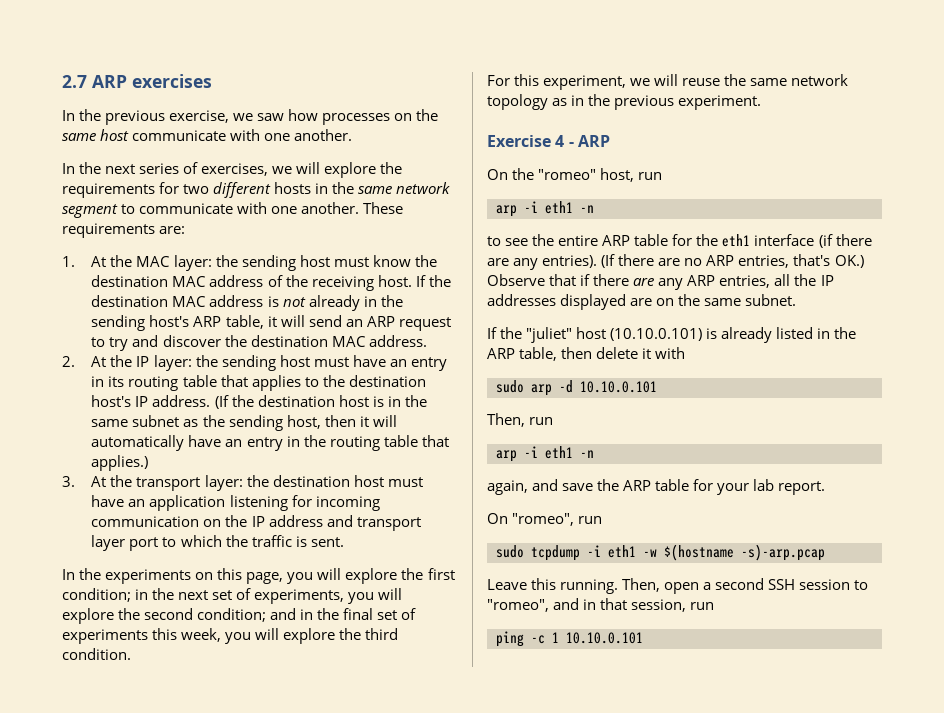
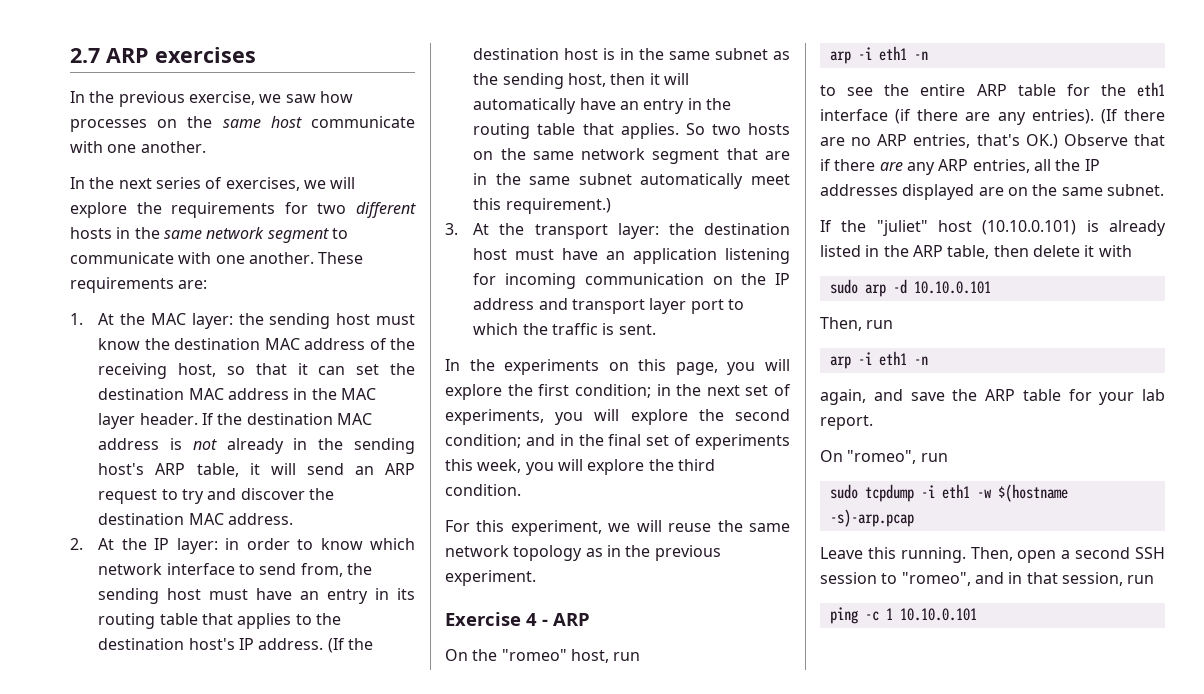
[377,275,412,287] host. -> [178,363,415,377] [98,388,376,400] [98,413,198,429] host, so that it can set the destination MAC address in the MAC layer header.
(192, 363) none -> [225,538,415,550] [98,563,343,577] in order to know which network interface to send from,
[91,455,149,471] applies.) -> [620,123,790,139] [473,148,790,164] [473,173,790,189] [473,198,611,214] applies. So two hosts on the same network segment that are in the same subnet automatically meet this requirement.)

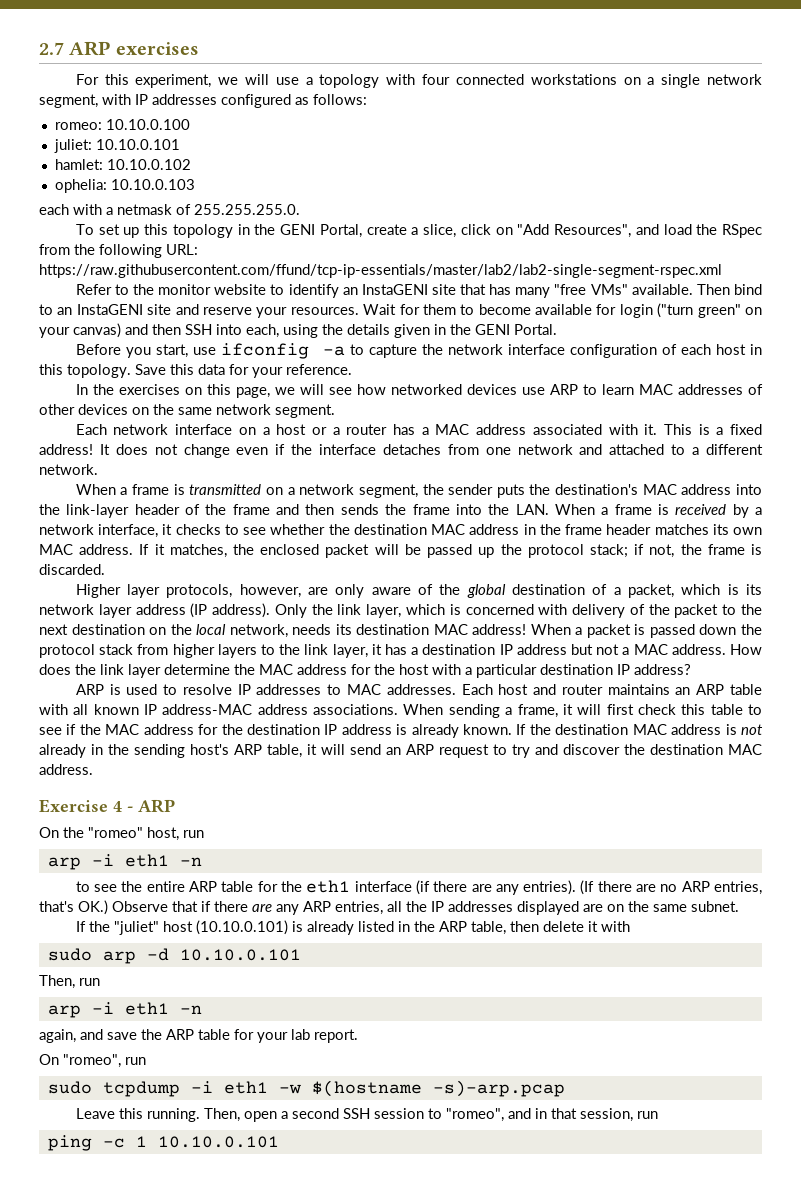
[70,91,353,107] [70,116,415,132] [70,141,206,153] [70,177,356,191] [70,202,416,218] [70,227,348,243] [70,252,364,264] [70,277,208,293] [70,313,415,329] [98,338,416,350] [98,363,380,379] In the previous exercise, we saw how processes on the same host communicate with one another. // In the next series of exercises, we will explore the requirements for two different hosts in the same network segment to communicate with one another. These requirements are: // 1. At the MAC layer: the sending host must know the destination MAC address of the receiving host, so that it can set -> [75,74,763,88] [39,94,367,108] [54,119,190,130] [53,139,180,153] [54,159,191,170] [54,179,195,193] [39,204,300,215] [75,224,762,238] [39,244,198,258] [39,264,722,278] [75,284,763,298] [39,303,763,318] [39,323,557,338] [75,343,762,359] [39,364,352,378] [75,384,764,398] [39,404,335,418] [75,424,762,435] [39,444,763,458] [39,464,98,475] [75,484,762,498] [39,504,763,518] [39,524,326,538] For this experiment, we will use a topology with four connected workstations on a single network segment, with IP addresses configured as follows: // romeo: 10.10.0.100 // juliet: 10.10.0.101 // hamlet: 10.10.0.102 // ophelia: 10.10.0.103 // each with a netmask of 255.255.255.0. // To set up this topology in the GENI Portal, create a slice, click on "Add Resources", and load the RSpec from the following URL: https://raw.githubusercontent.com/ffund/tcp-ip-essentials/master/lab2/lab2-single-segment-rspec.xml // Refer to the monitor website to identify an InstaGENI site that has many "free VMs" available. Then bind to an InstaGENI site and reserve your resources. Wait for them to become available for login ("turn green" on your canvas) and then SSH into each, using the details given in the GENI Portal. // Before you start, use ifconfig -a to capture the network interface configuration of each host in this topology. Save this data for your reference. // In the exercises on this page, we will see how networked devices use ARP to learn MAC addresses of other devices on the same network segment. // Each network interface on a host or a router has a MAC address associated with it. This is a fixed address! It does not change even if the interface detaches from one network and attached to a different network. // When a frame is transmitted on a network segment, the sender puts the destination's MAC address into the link-layer header of the frame and then sends the frame into the LAN. When a frame is received by a network interface, it checks to see whether
[340,388,376,400] [98,413,198,429] MAC layer header. -> [565,524,763,535] [39,544,763,558] [39,564,105,575] [75,584,762,598] [39,603,763,618] [39,624,762,638] [39,644,763,658] [39,664,691,678] [75,684,763,695] [39,704,763,718] [39,724,513,738] frame header matches its own MAC address. If it matches, the enclosed packet will be passed up the protocol stack; if not, the frame is discarded. // Higher layer protocols, however, are only aware of the global destination of a packet, which is its network layer address (IP address). Only the link layer, which is concerned with delivery of the packet to the next destination on the local network, needs its destination MAC address! When a packet is passed down the protocol stack from higher layers to the link layer, it has a destination IP address but not a MAC address. How does the link layer determine the MAC address for the host with a particular destination IP address? // ARP is used to resolve IP addresses to MAC addresses. Each host and router maintains an ARP table with all known IP address-MAC address associations. When sending a frame, it will first check this table to see if the MAC address for the destination IP address is already known.
[70,538,415,554] [98,563,372,577] [98,588,416,604] [98,613,341,629] [98,638,373,653] [473,48,790,60] [473,73,689,89] [473,98,731,114] [473,123,790,139] [473,148,790,164] [473,173,790,189] [473,198,611,214] [445,223,790,239] [473,248,790,264] [473,273,790,289] [473,298,744,314] [473,323,656,335] [445,359,790,375] [445,384,791,400] [445,409,790,425] [445,434,790,450] [445,459,715,475] [445,484,521,496] [445,520,790,536] [445,545,721,561] [445,570,536,586] // 2. At the IP layer: in order to know which network interface to send from, the sending host must have an entry in its routing table that applies to the destination host's IP address. (If the destination host is in the same subnet as the sending host, then it will automatically have an entry in the routing table that applies. So two hosts on the same network segment that are in the same subnet automatically meet this requirement.) // 3. At the transport layer: the destination host must have an application listening for incoming communication on the IP address and transport layer port to which the traffic is sent. // In the experiments on this page, you will explore the first condition; in the next set of experiments, you will explore the second condition; and in the final set of experiments this week, you will explore the third condition. // For this experiment, we will reuse the same network topology as in the previous experiment. -> (93, 769) none

